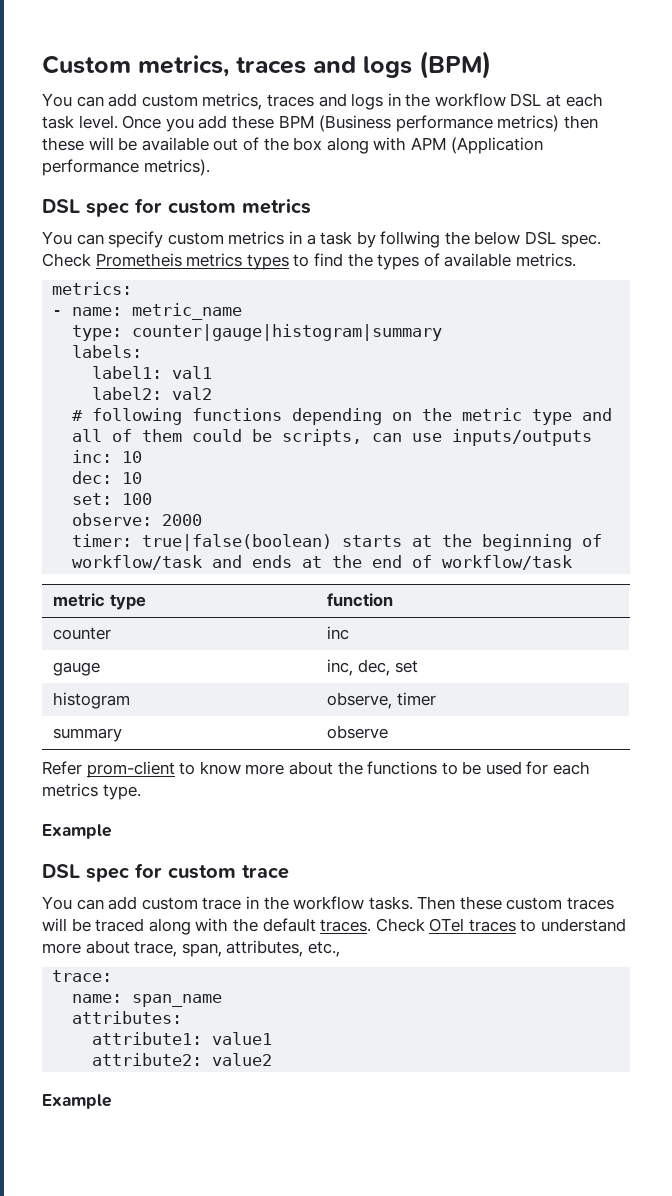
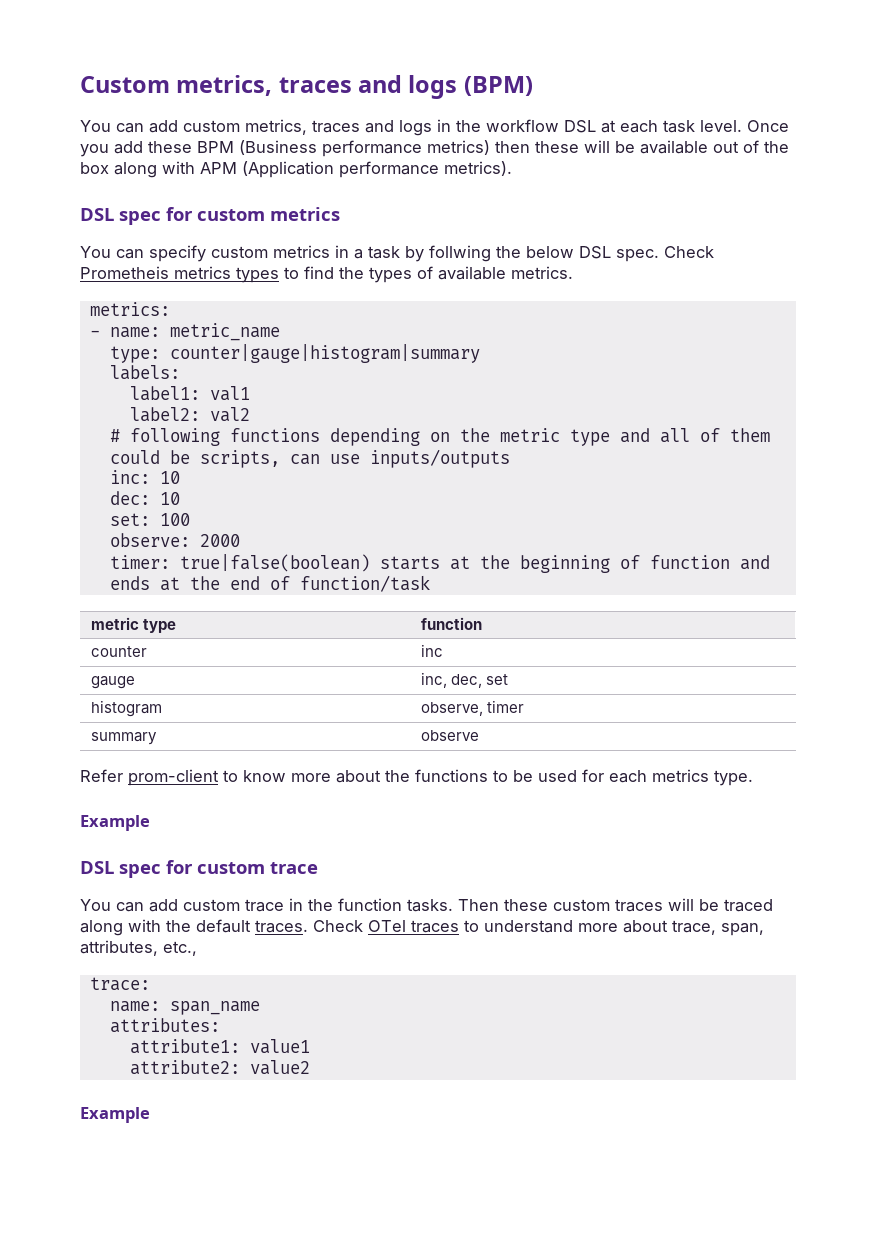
[72,555,203,570] workflow/task -> [649,555,730,569] function
[442,555,573,570] workflow/task -> [299,575,430,592] function/task
[293,896,365,910] workflow -> [338,898,402,911] function

